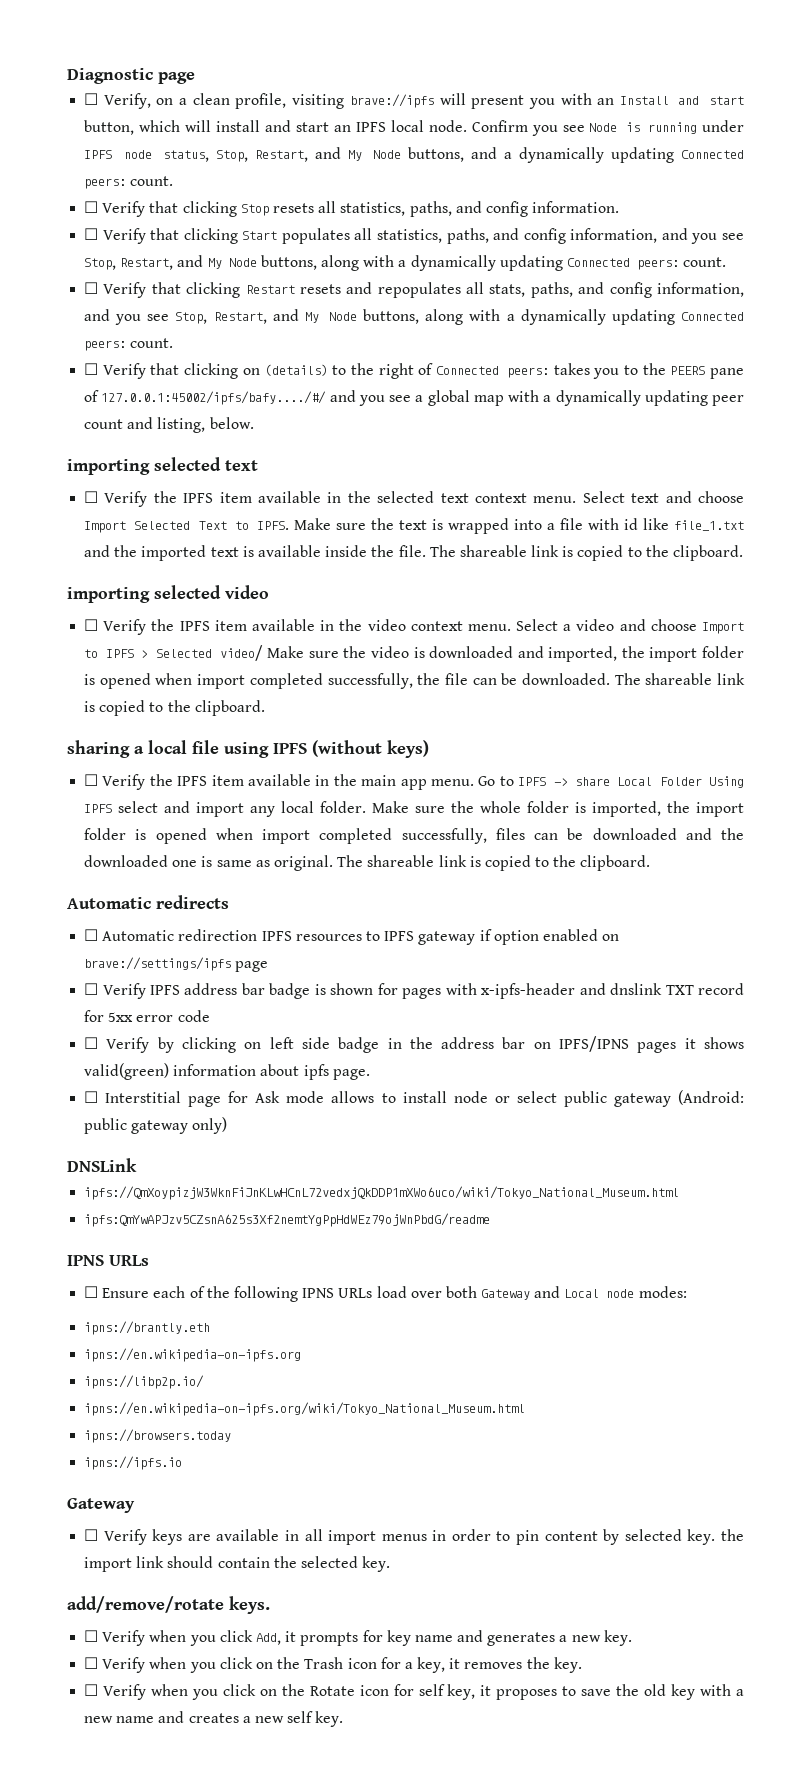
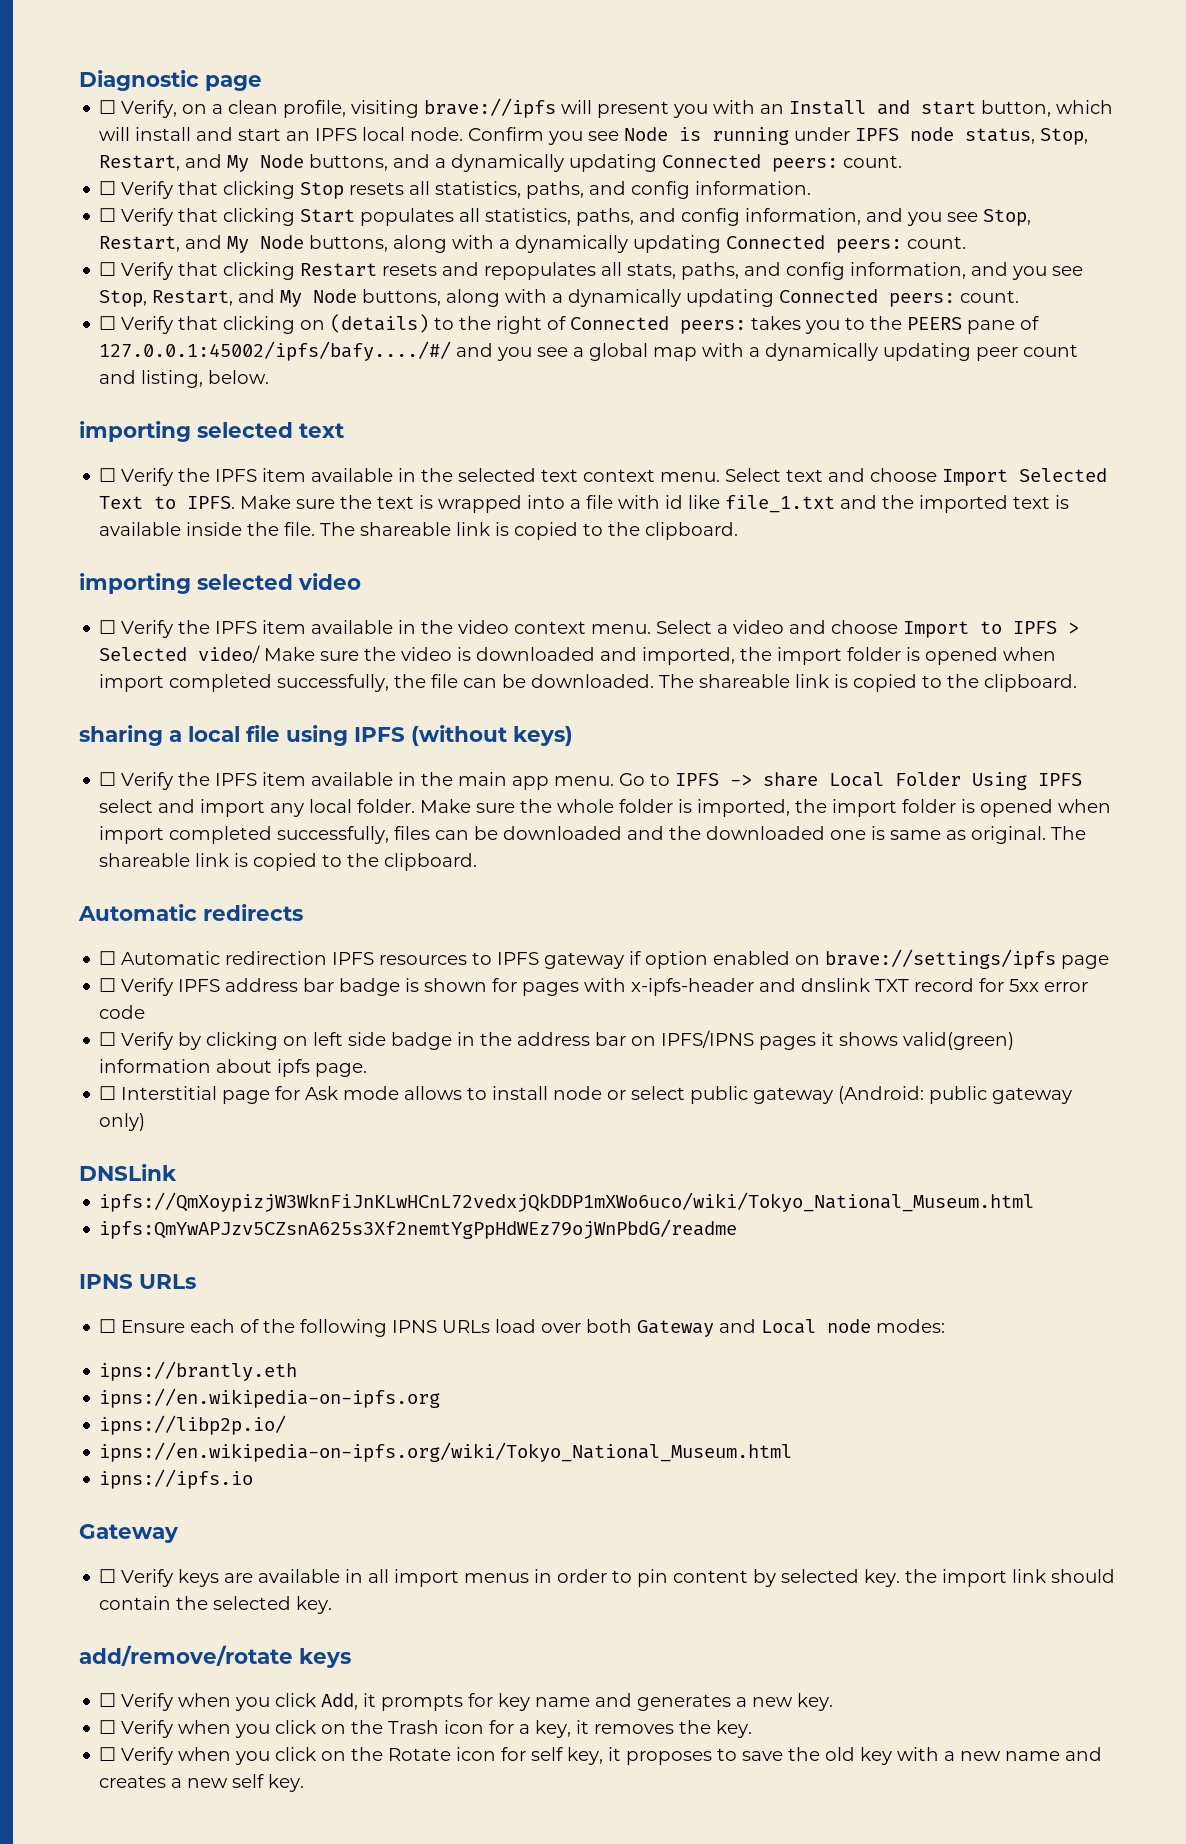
[84,1429,232,1443] // ipns://browsers.today -> (793, 1452) none
[229,1596,270,1614] keys. -> [299,1648,351,1668] keys

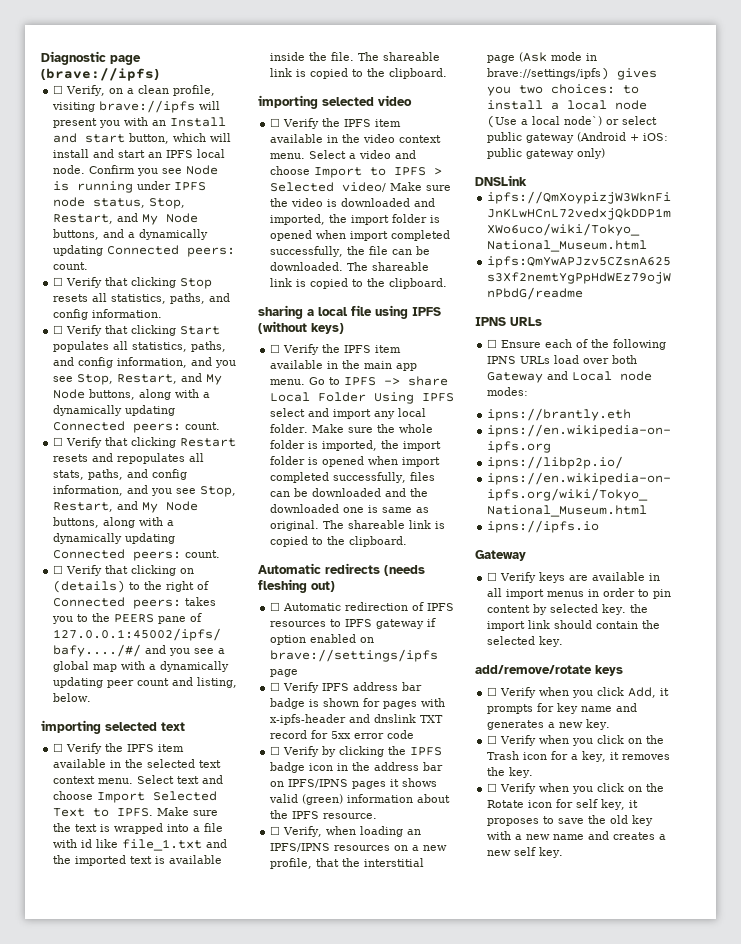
(262, 83) none -> [41,68,159,81] (brave://ipfs)
(303, 912) none -> [384,565,425,576] [258,579,335,593] (needs fleshing out)
(328, 958) none -> [412,602,425,611] of
[283,1032,453,1050] on left side badge -> [388,746,443,756] [270,762,334,773] the IPFS badge icon
[903,1032,1015,1050] [99,1059,368,1077] [99,1086,603,1104] valid(green) information about ipfs page. // ☐ Interstitial page for Ask mode allows to install node -> [269,794,451,805] [270,810,378,819] [270,826,422,837] [270,843,448,852] [270,858,425,869] [487,52,598,63] [487,67,658,80] [487,84,640,96] [487,100,648,110] [487,115,603,128] valid (green) information about the IPFS resource. // ☐ Verify, when loading an IPFS/IPNS resources on a new profile, that the interstitial page (Ask mode in brave://settings/ipfs) gives you two choices: to install a local node (Use a local node`)
[838,1086,925,1104] (Android: -> [577,132,669,142] (Android + iOS:

